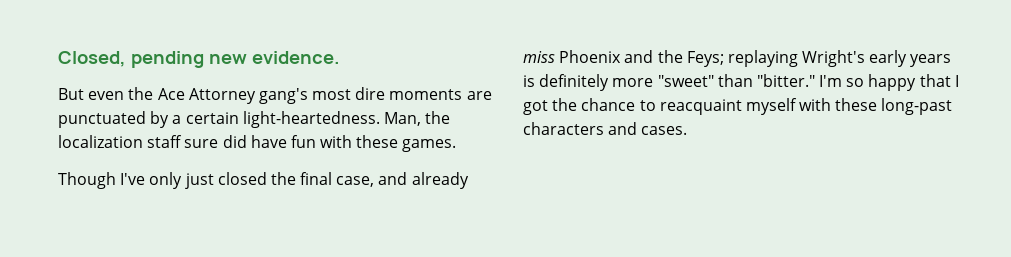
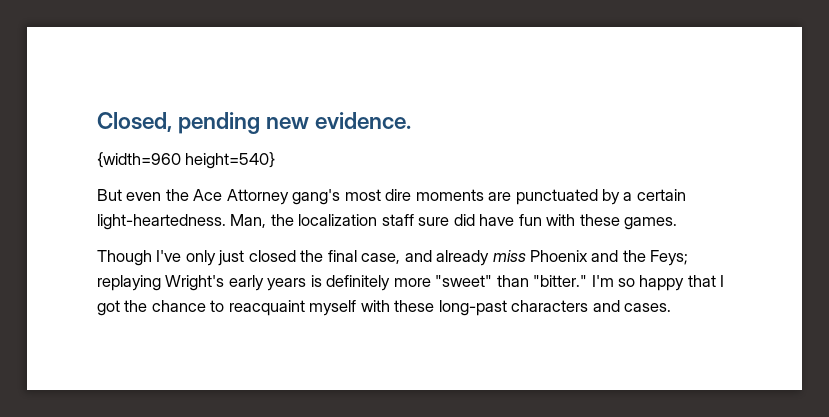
(340, 57) none -> [97,152,276,169] // {width=960 height=540}

